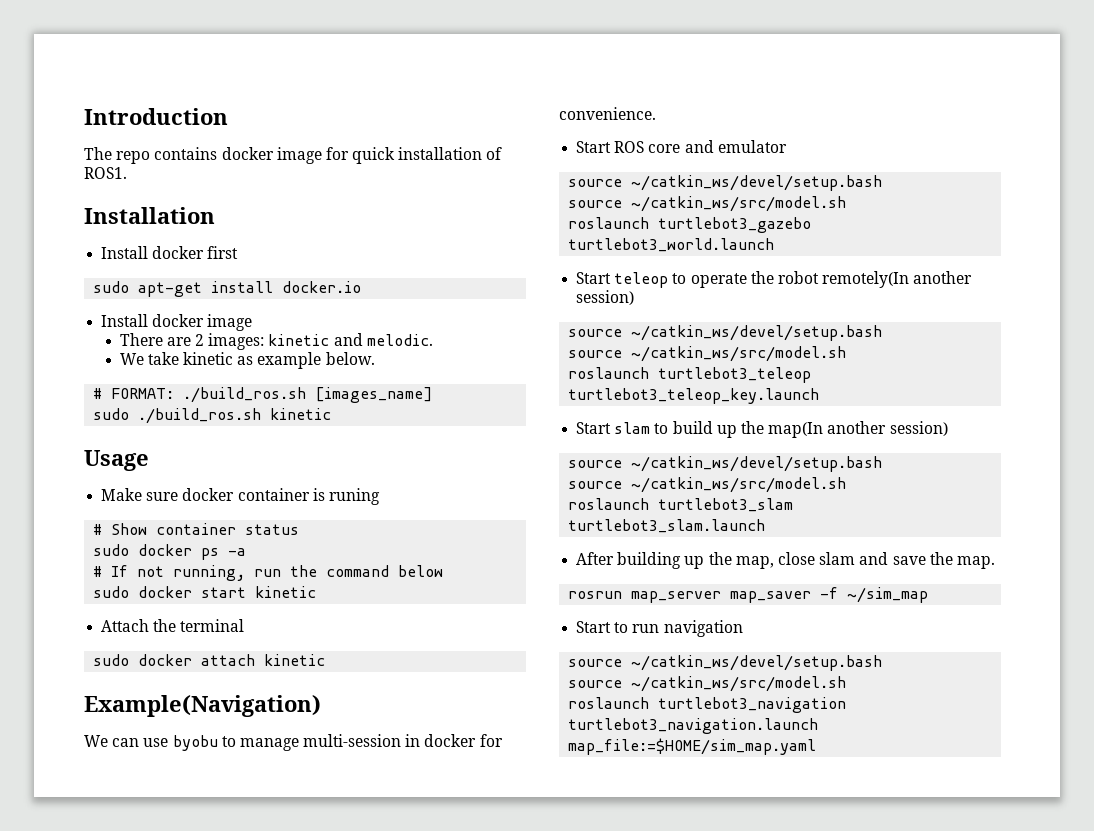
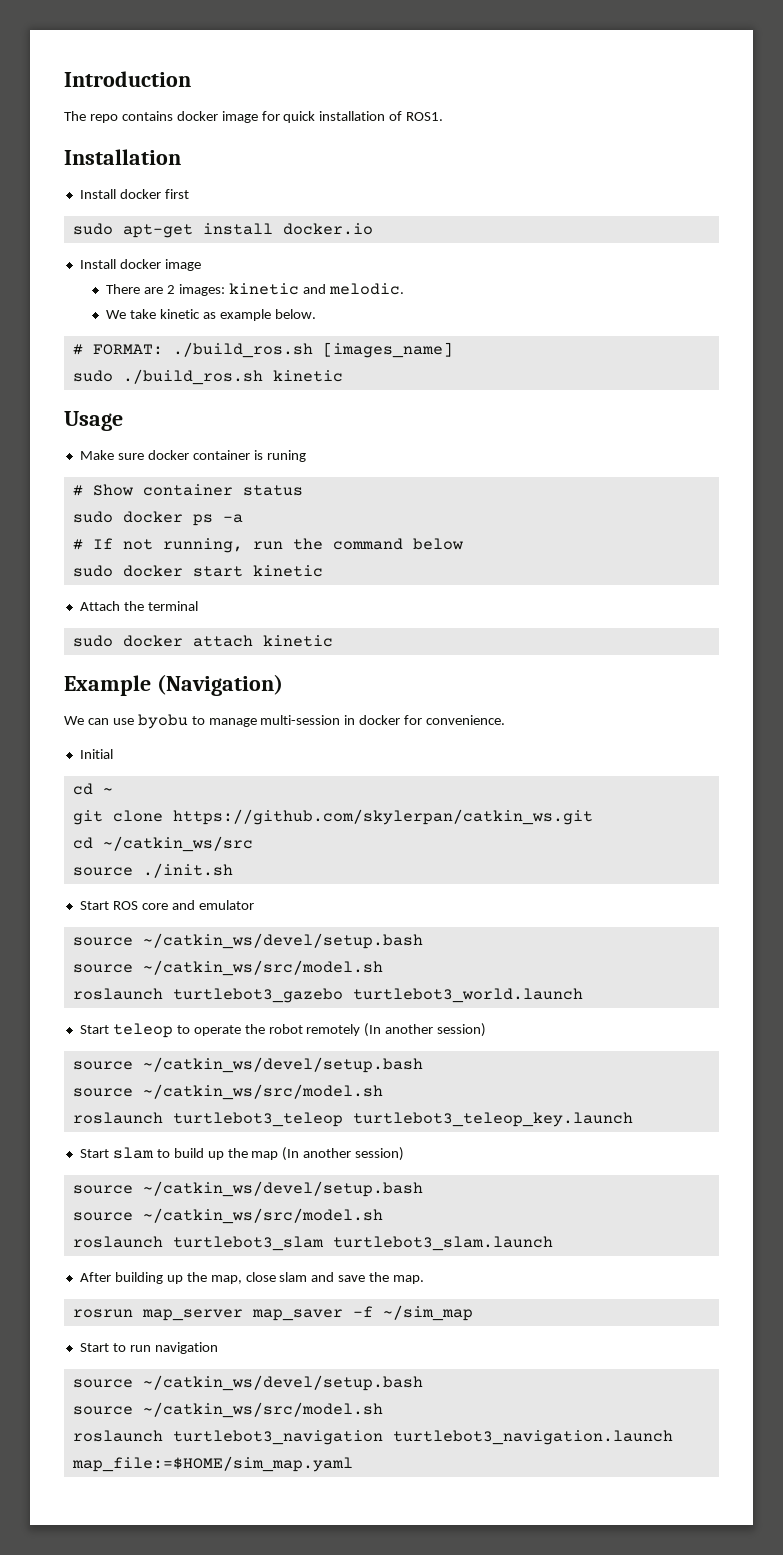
[84,695,321,717] Example(Navigation) -> [64,674,283,696] Example (Navigation)
(656, 113) none -> [79,749,113,759] [72,783,113,795] [72,809,593,825] [72,836,253,852] [72,863,233,878] // Initial // cd ~ // git clone https://github.com/skylerpan/catkin_ws.git // cd ~/catkin_ws/src // source ./init.sh
[822,271,910,288] remotely(In -> [306,1023,382,1037] remotely (In
[768,422,824,438] map(In -> [251,1147,300,1161] map (In

